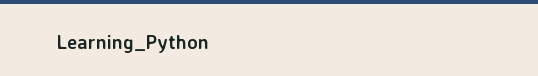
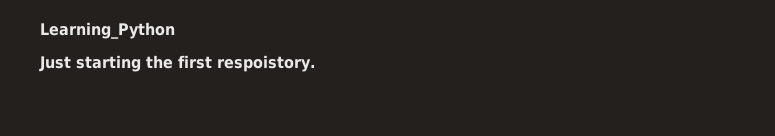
(209, 44) none -> [39,55,315,72] // Just starting the first respoistory.

